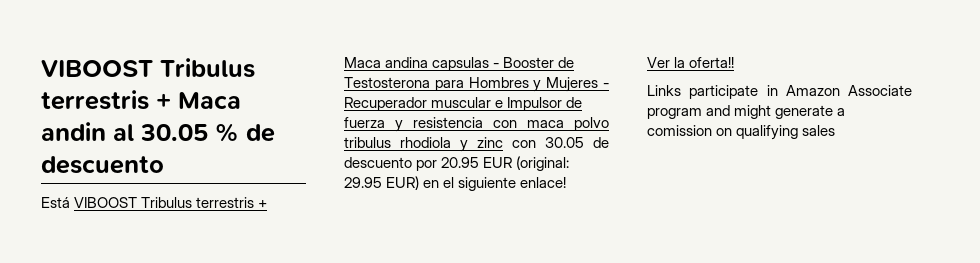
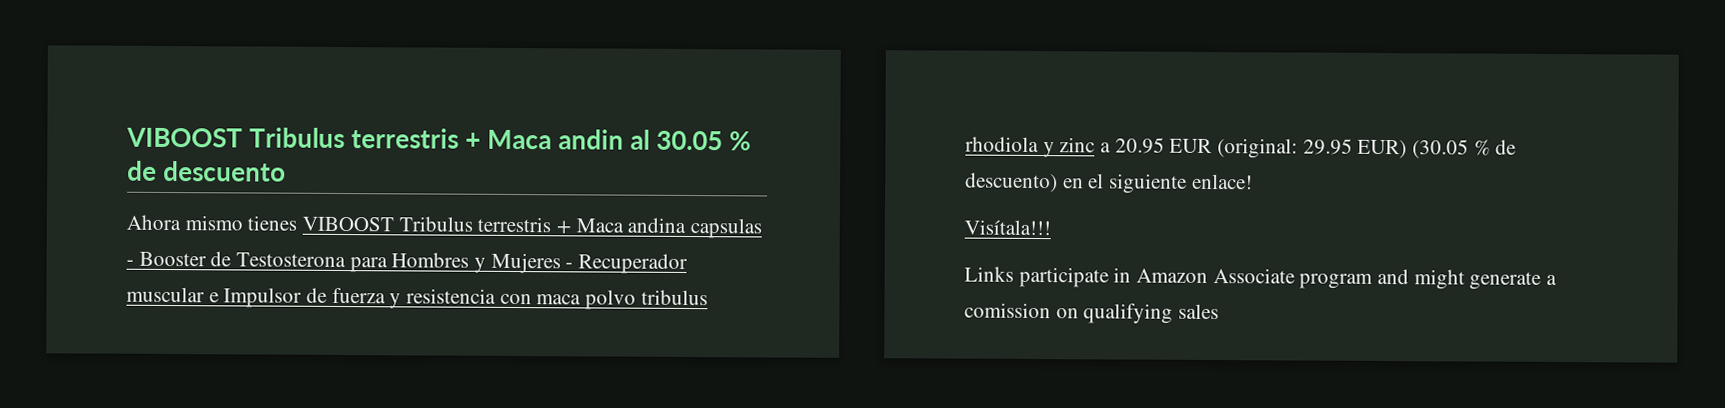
[41,197,70,208] Está -> [126,214,298,231] Ahora mismo tienes
[512,137,609,148] [344,157,438,171] con 30.05 de descuento por -> [1100,142,1112,153] a
(420, 183) none -> [1412,139,1517,159] [965,172,1058,193] (30.05 % de descuento)
[647,57,735,68] Ver la oferta!! -> [964,219,1051,236] Visítala!!!

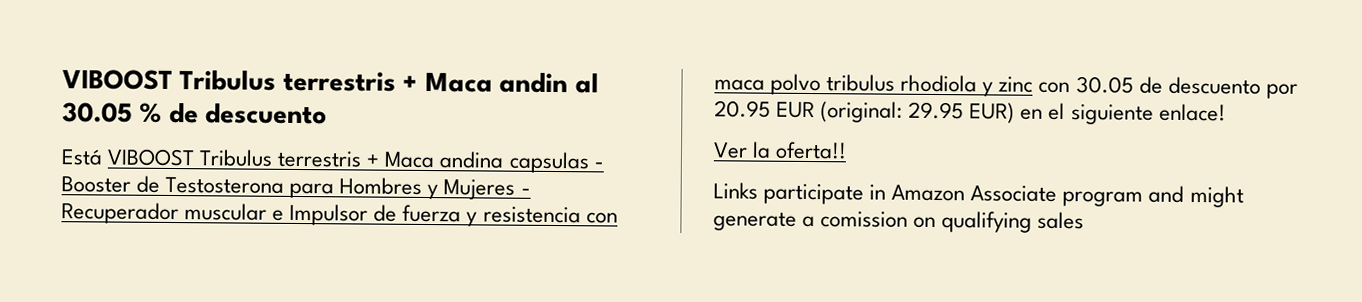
[126,214,298,231] Ahora mismo tienes -> [61,149,102,166] Está
[1100,142,1112,153] a -> [1038,76,1298,99] con 30.05 de descuento por
[1412,139,1517,159] [965,172,1058,193] (30.05 % de descuento) -> (1016, 113) none
[964,219,1051,236] Visítala!!! -> [713,141,848,160] Ver la oferta!!

